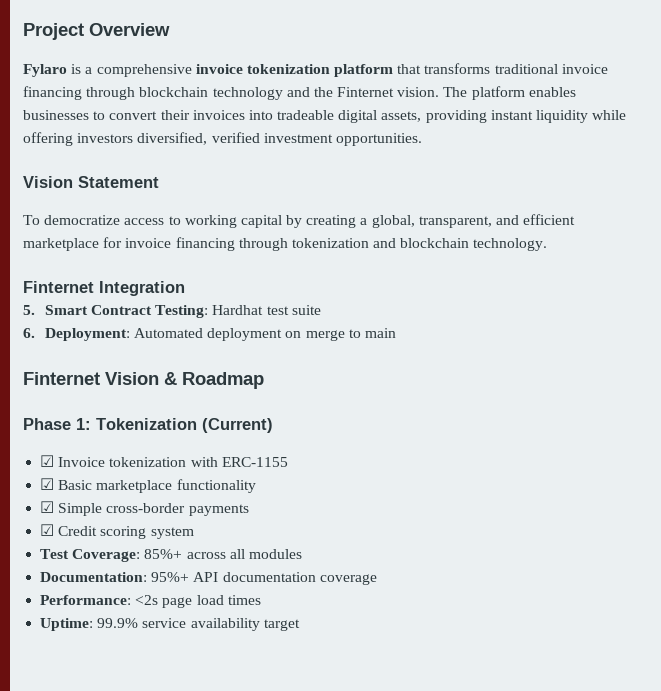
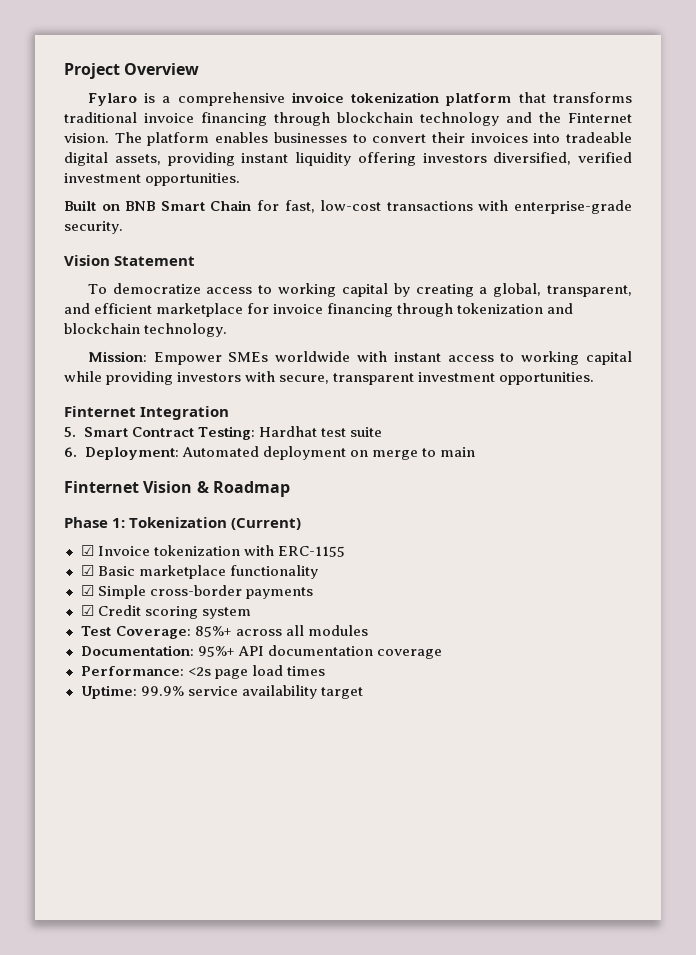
[592,110,627,120] while -> (351, 159) none
(422, 139) none -> [64,200,632,214] [64,221,123,234] // Built on BNB Smart Chain for fast, low-cost transactions with enterprise-grade security.
(548, 244) none -> [87,351,633,365] [64,371,595,385] // Mission: Empower SMEs worldwide with instant access to working capital while providing investors with secure, transparent investment opportunities.

